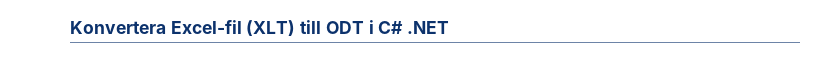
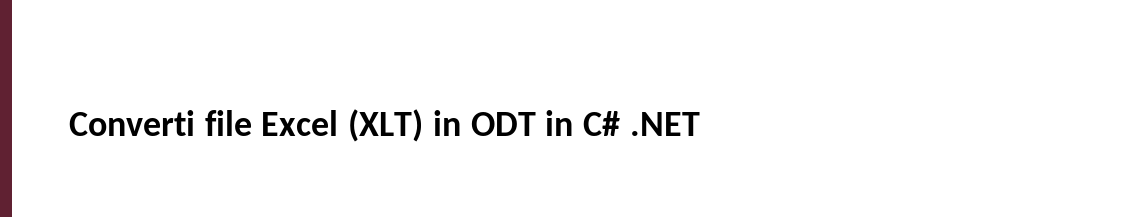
[70,20,374,36] Konvertera Excel-fil (XLT) till ODT i -> [69,109,574,142] Converti file Excel (XLT) in ODT in

